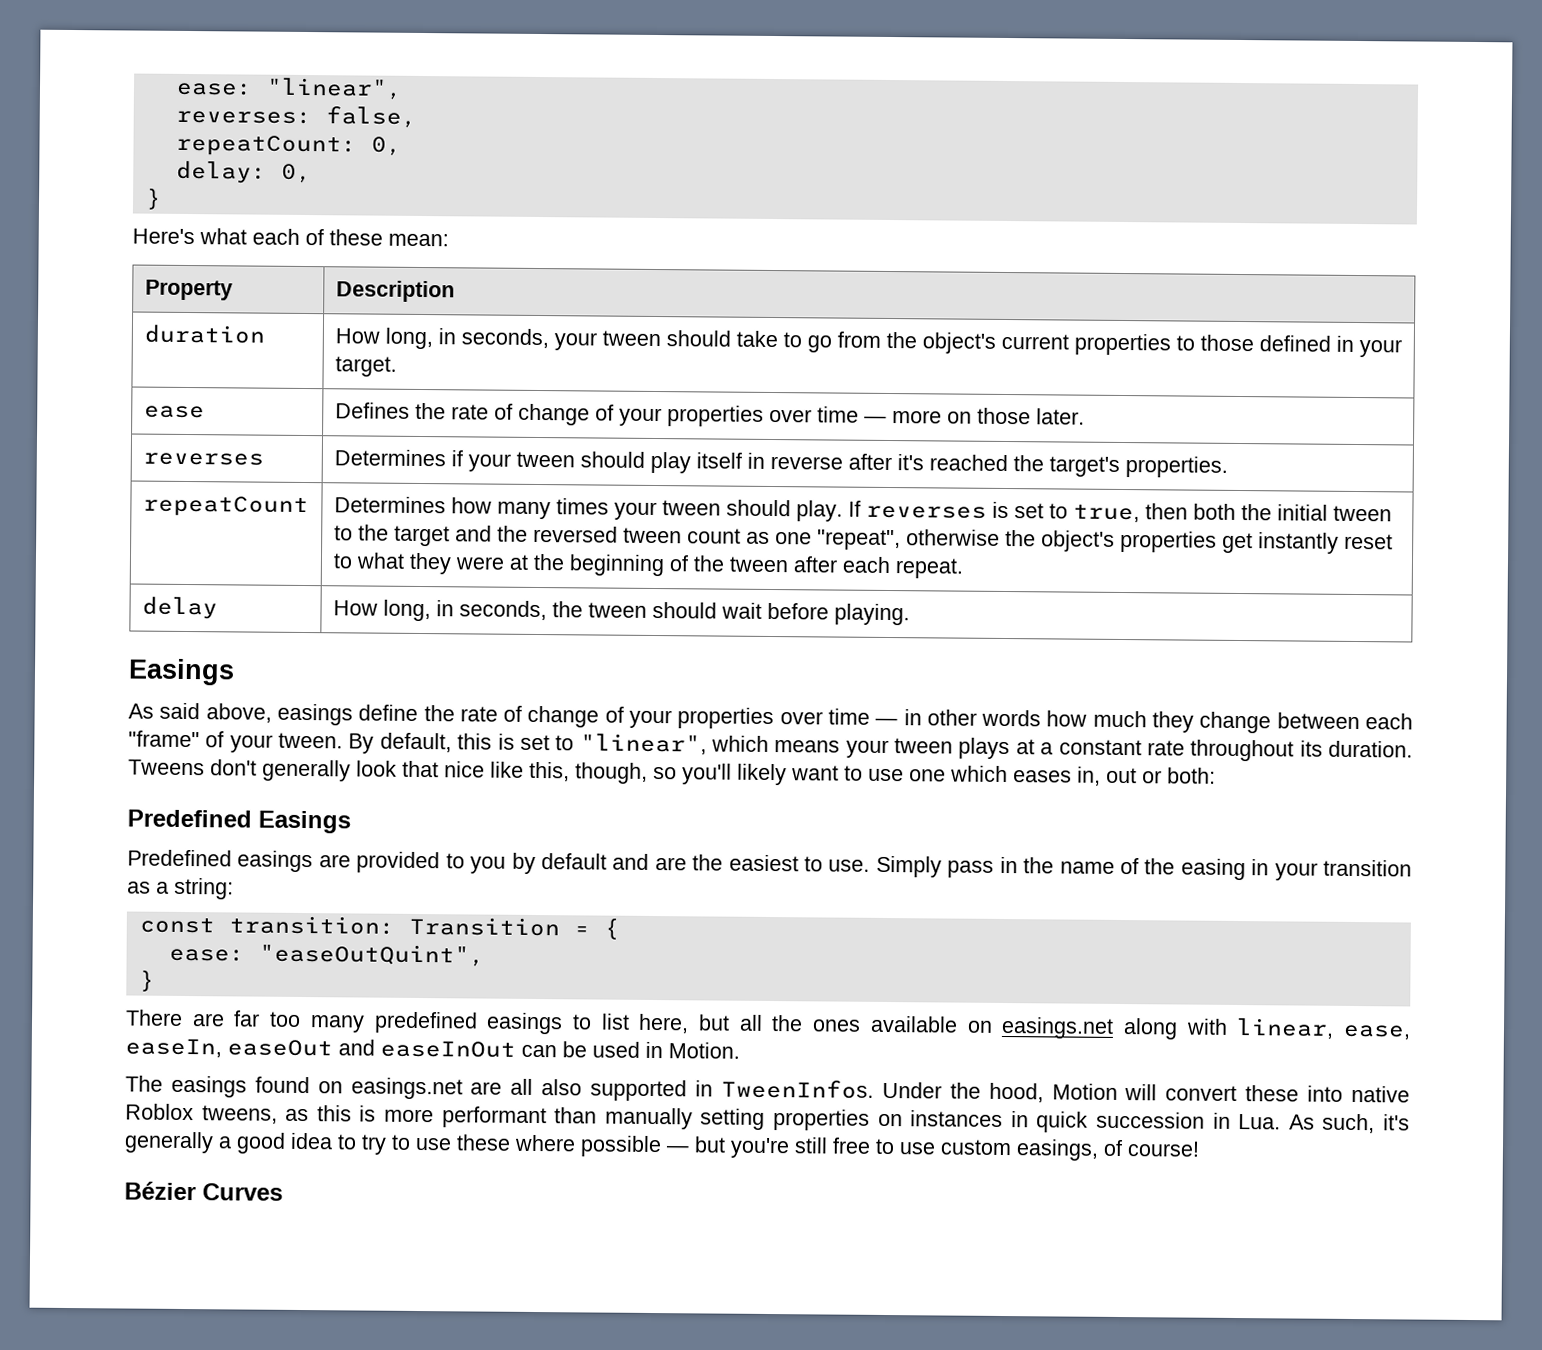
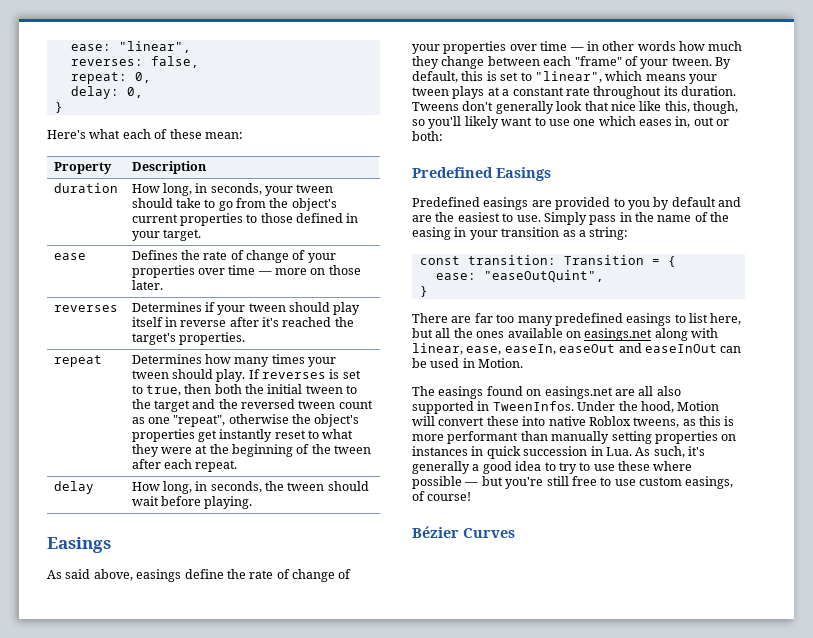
[175,134,357,157] repeatCount: -> [70,72,127,84] repeat:
[142,495,309,518] repeatCount -> [53,355,102,367] repeat

